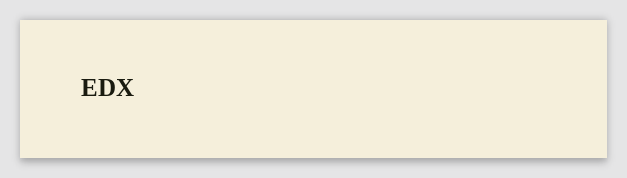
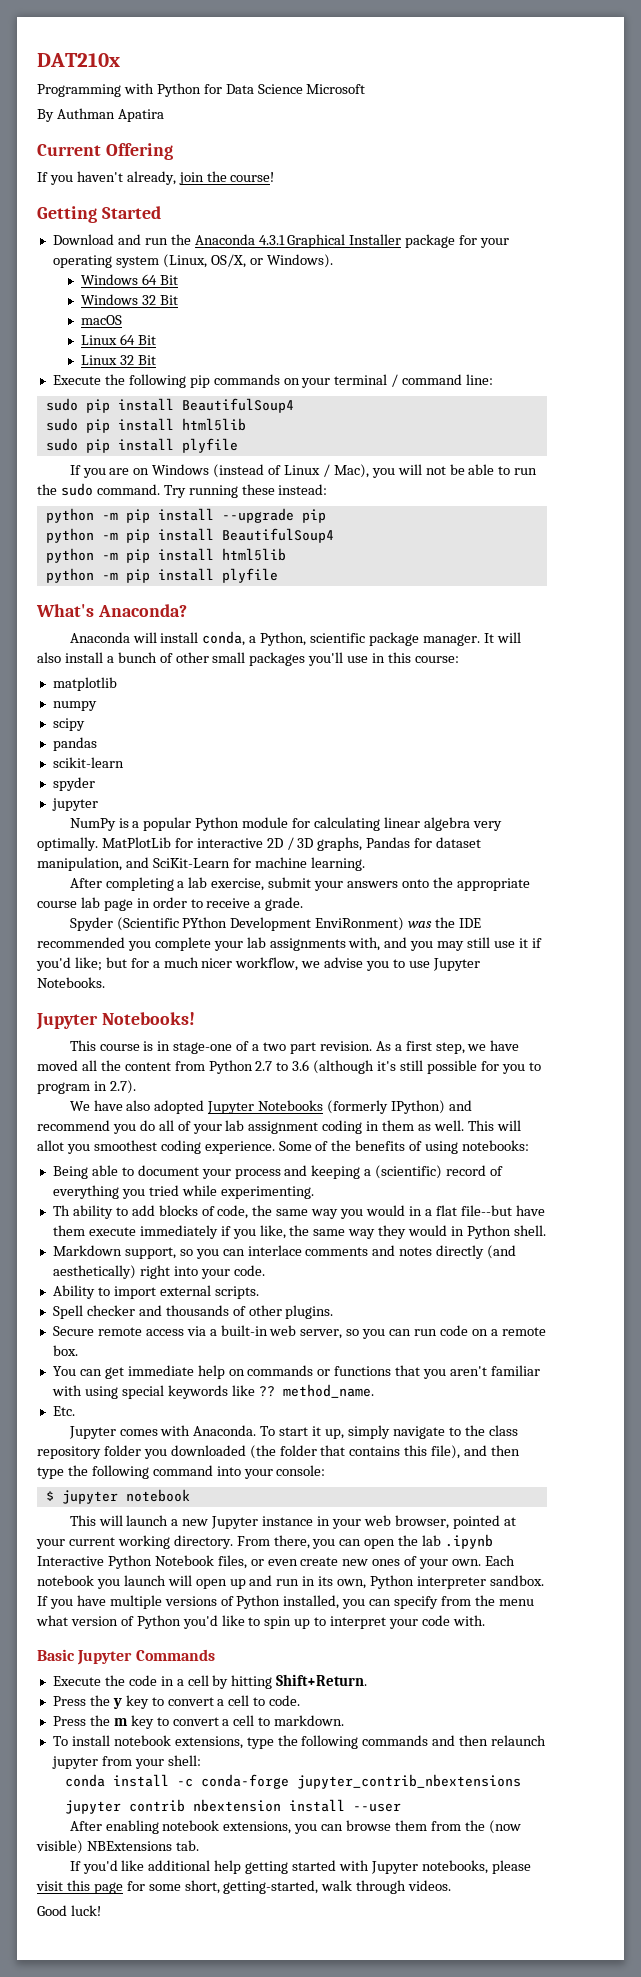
[81,79,134,96] EDX -> [37,53,120,67] [37,83,366,97] [37,108,164,122] [37,143,173,160] [37,171,275,185] [37,206,161,223] [52,234,510,248] [52,254,333,268] [81,274,178,285] [81,294,178,305] [81,315,123,325] [81,334,156,345] [81,355,156,365] [52,374,494,388] [45,398,294,413] [45,418,246,433] [45,438,238,453] [69,464,538,478] [37,483,328,498] [45,508,326,523] [45,528,334,543] [45,548,286,563] [45,568,278,583] [36,604,187,617] [69,631,521,646] [37,652,459,666] [52,677,117,691] [52,701,97,711] [52,718,85,731] [52,737,97,751] [52,757,124,768] [52,777,95,791] [51,798,98,811] [69,817,502,831] [37,837,482,851] [37,857,365,871] [69,877,530,891] [37,897,304,911] [69,917,482,931] [37,937,542,951] [36,957,480,971] [37,977,105,988] [36,1012,195,1030] [69,1040,520,1054] [37,1060,541,1074] [37,1080,136,1094] [69,1100,472,1114] [37,1120,521,1134] [37,1140,530,1154] [52,1165,504,1179] [52,1185,314,1199] [52,1205,545,1219] [52,1225,546,1239] [52,1245,517,1259] [52,1265,265,1279] [52,1285,259,1299] [52,1305,334,1319] [52,1325,546,1339] [52,1345,78,1356] [52,1365,540,1379] [51,1384,374,1399] [52,1406,75,1416] [68,1425,518,1439] [37,1445,521,1459] [37,1465,326,1479] [45,1489,190,1504] [69,1515,516,1529] [36,1534,494,1549] [37,1555,515,1569] [37,1575,544,1589] [37,1595,534,1609] [36,1615,485,1629] [37,1649,215,1665] [52,1674,368,1689] [52,1695,301,1709] [52,1715,345,1729] [52,1735,547,1749] [51,1755,201,1769] [65,1774,522,1789] [65,1799,402,1814] [69,1820,521,1834] [36,1840,199,1854] [69,1860,531,1874] [36,1880,452,1894] [37,1905,101,1916] DAT210x // Programming with Python for Data Science Microsoft // By Authman Apatira // Current Offering // If you haven't already, join the course! // Getting Started // Download and run the Anaconda 4.3.1 Graphical Installer package for your operating system (Linux, OS/X, or Windows). // Windows 64 Bit // Windows 32 Bit // macOS // Linux 64 Bit // Linux 32 Bit // Execute the following pip commands on your terminal / command line: // sudo pip install BeautifulSoup4 // sudo pip install html5lib // sudo pip install plyfile // If you are on Windows (instead of Linux / Mac), you will not be able to run the sudo command. Try running these instead: // python -m pip install --upgrade pip // python -m pip install BeautifulSoup4 // python -m pip install html5lib // python -m pip install plyfile // What's Anaconda? // Anaconda will install conda, a Python, scientific package manager. It will also install a bunch of other small packages you'll use in this course: // matplotlib // numpy // scipy // pandas // scikit-learn // spyder // jupyter // NumPy is a popular Python module for calculating linear algebra very optimally. MatPlotLib for interactive 2D / 3D graphs, Pandas for dataset manipulation, and SciKit-Learn for machine learning. // After completing a lab exercise, submit your answers onto the appropriate course lab page in order to receive a grade. // Spyder (Scientific PYthon Development EnviRonment) was the IDE recommended you complete your lab assignments with, and you may still use it if you'd like; but for a much nicer workflow, we advise you to use Jupyter Notebooks. // Jupyter Notebooks! // This course is in stage-one of a two part revision. As a first step, we have moved all the content from Python 2.7 to 3.6 (although it's still possible for you to program in 2.7). // We have also adopted Jupyter Notebooks (formerly IPython) and recommend you do all of your lab assignment coding in them as well. This will allot you smoothest coding experience. Some of the benefits of using notebooks: // Being able to document your process and keeping a (scientific) record of everything you tried while experimenting. // Th ability to add blocks of code, the same way you would in a flat file--but have them execute immediately if you like, the same way they would in Python shell. // Markdown support, so you can interlace comments and notes directly (and aesthetically) right into your code. // Ability to import external scripts. // Spell checker and thousands of other plugins. // Secure remote access via a built-in web server, so you can run code on a remote box. // You can get immediate help on commands or functions that you aren't familiar with using special keywords like ?? method_name. // Etc. // Jupyter comes with Anaconda. To start it up, simply navigate to the class repository folder you downloaded (the folder that contains this file), and then type the following command into your console: // $ jupyter notebook // This will launch a new Jupyter instance in your web browser, pointed at your current working directory. From there, you can open the lab .ipynb Interactive Python Notebook files, or even create new ones of your own. Each notebook you launch will open up and run in its own, Python interpreter sandbox. If you have multiple versions of Python installed, you can specify from the menu what version of Python you'd like to spin up to interpret your code with. // Basic Jupyter Commands // Execute the code in a cell by hitting Shift+Return. // Press the y key to convert a cell to code. // Press the m key to convert a cell to markdown. // To install notebook extensions, type the following commands and then relaunch jupyter from your shell: // conda install -c conda-forge jupyter_contrib_nbextensions // jupyter contrib nbextension install --user // After enabling notebook extensions, you can browse them from the (now visible) NBExtensions tab. // If you'd like additional help getting started with Jupyter notebooks, please visit this page for some short, getting-started, walk through videos. // Good luck!

